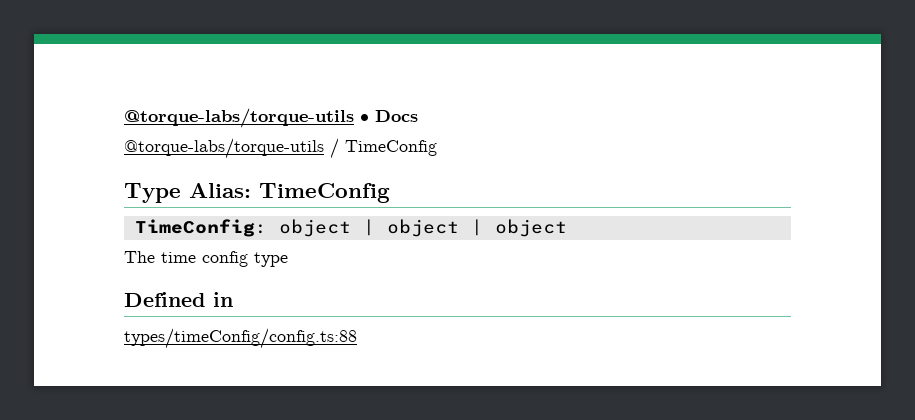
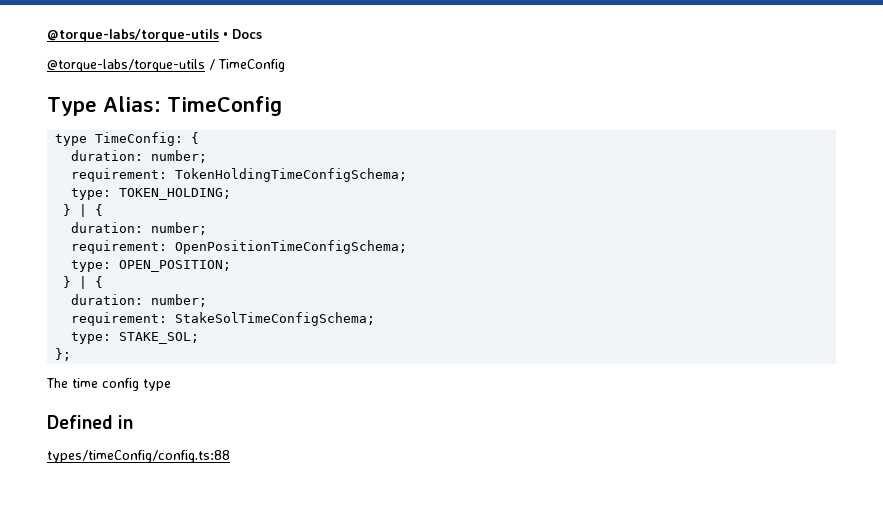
[134,219,567,237] TimeConfig: object | object | object -> [55,132,200,146] [71,150,208,163] [71,168,408,182] [71,188,232,200] [63,204,104,217] [71,222,208,235] [71,240,408,254] [71,260,232,272] [63,276,104,289] [71,294,208,307] [71,312,376,326] [71,332,200,344] [55,348,72,361] type TimeConfig: { // duration: number; // requirement: TokenHoldingTimeConfigSchema; // type: TOKEN_HOLDING; // } | { // duration: number; // requirement: OpenPositionTimeConfigSchema; // type: OPEN_POSITION; // } | { // duration: number; // requirement: StakeSolTimeConfigSchema; // type: STAKE_SOL; // };

